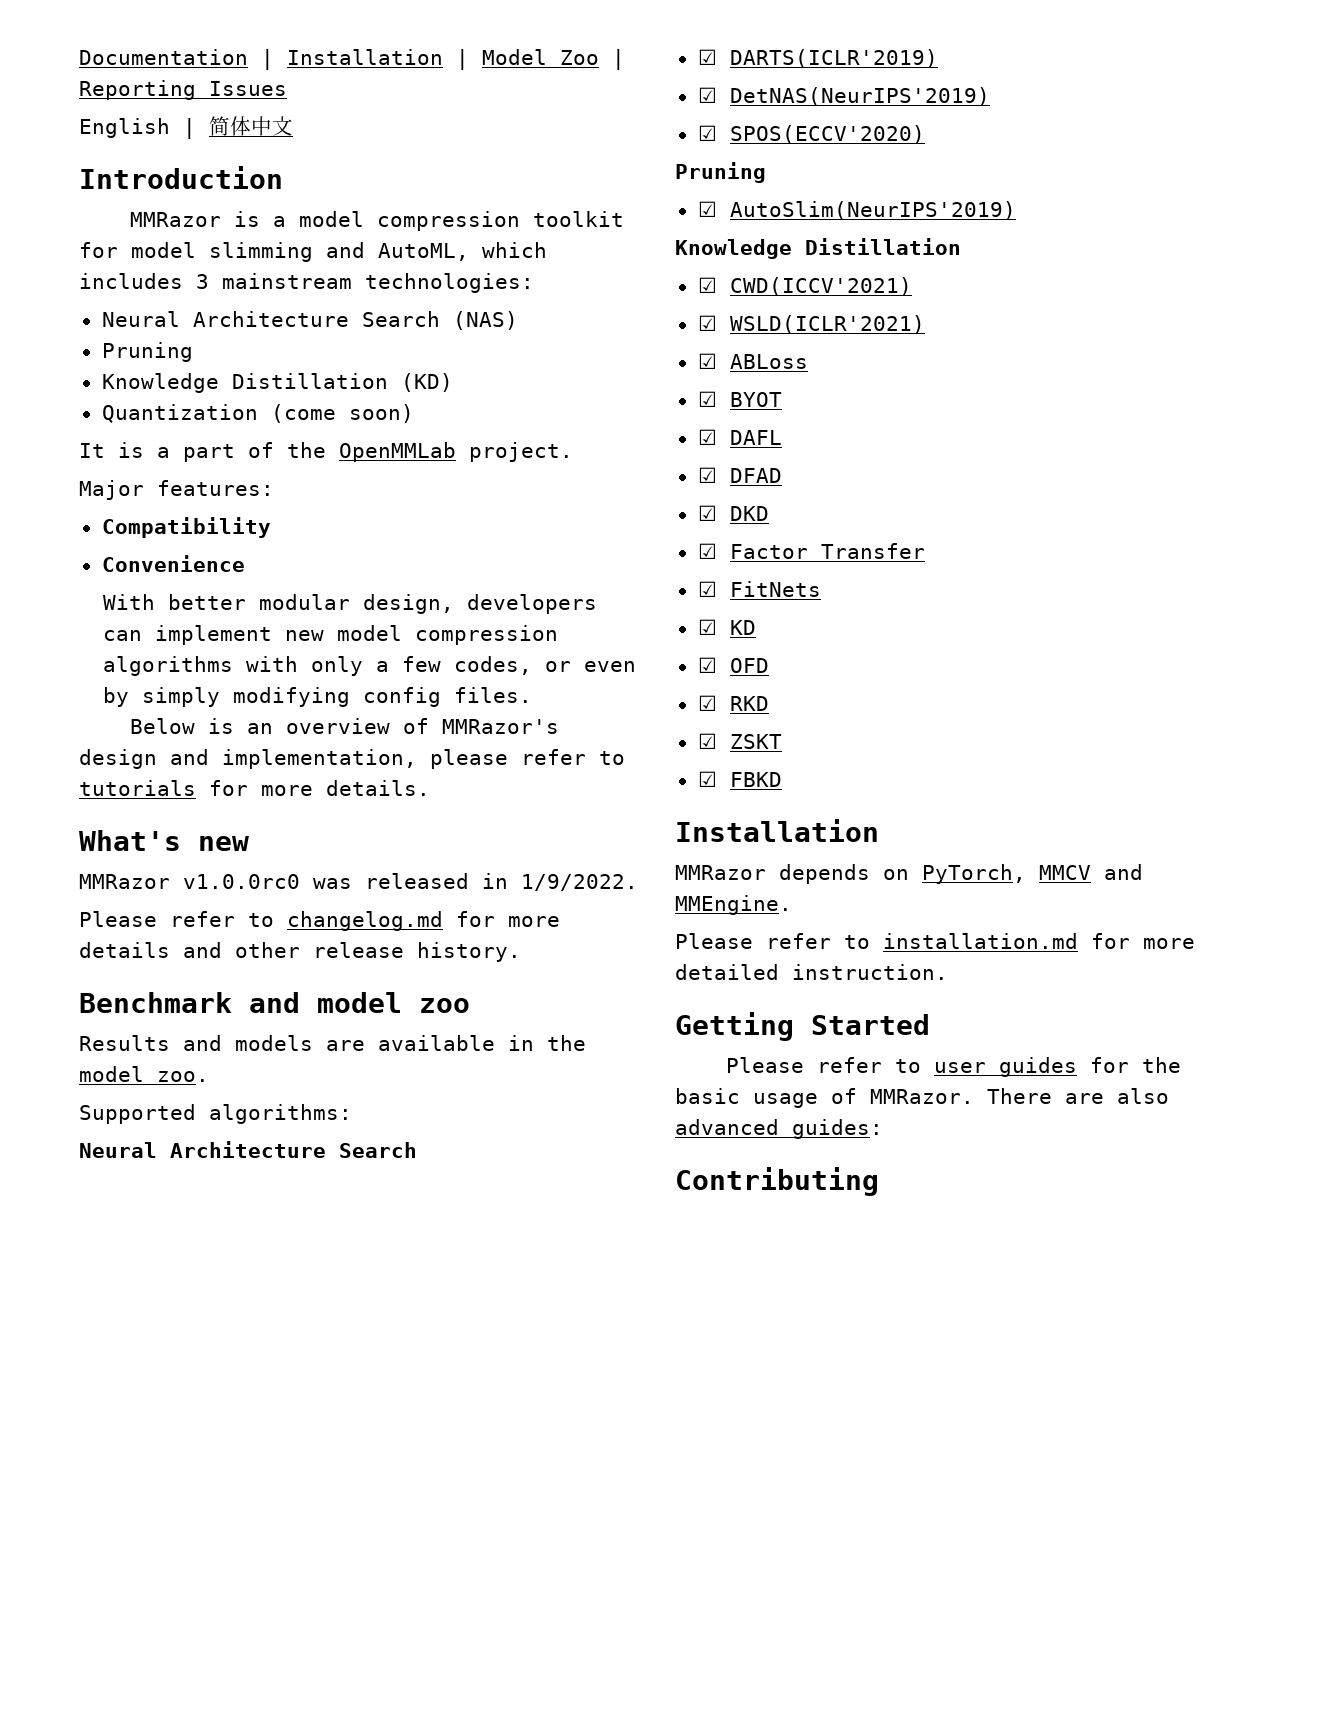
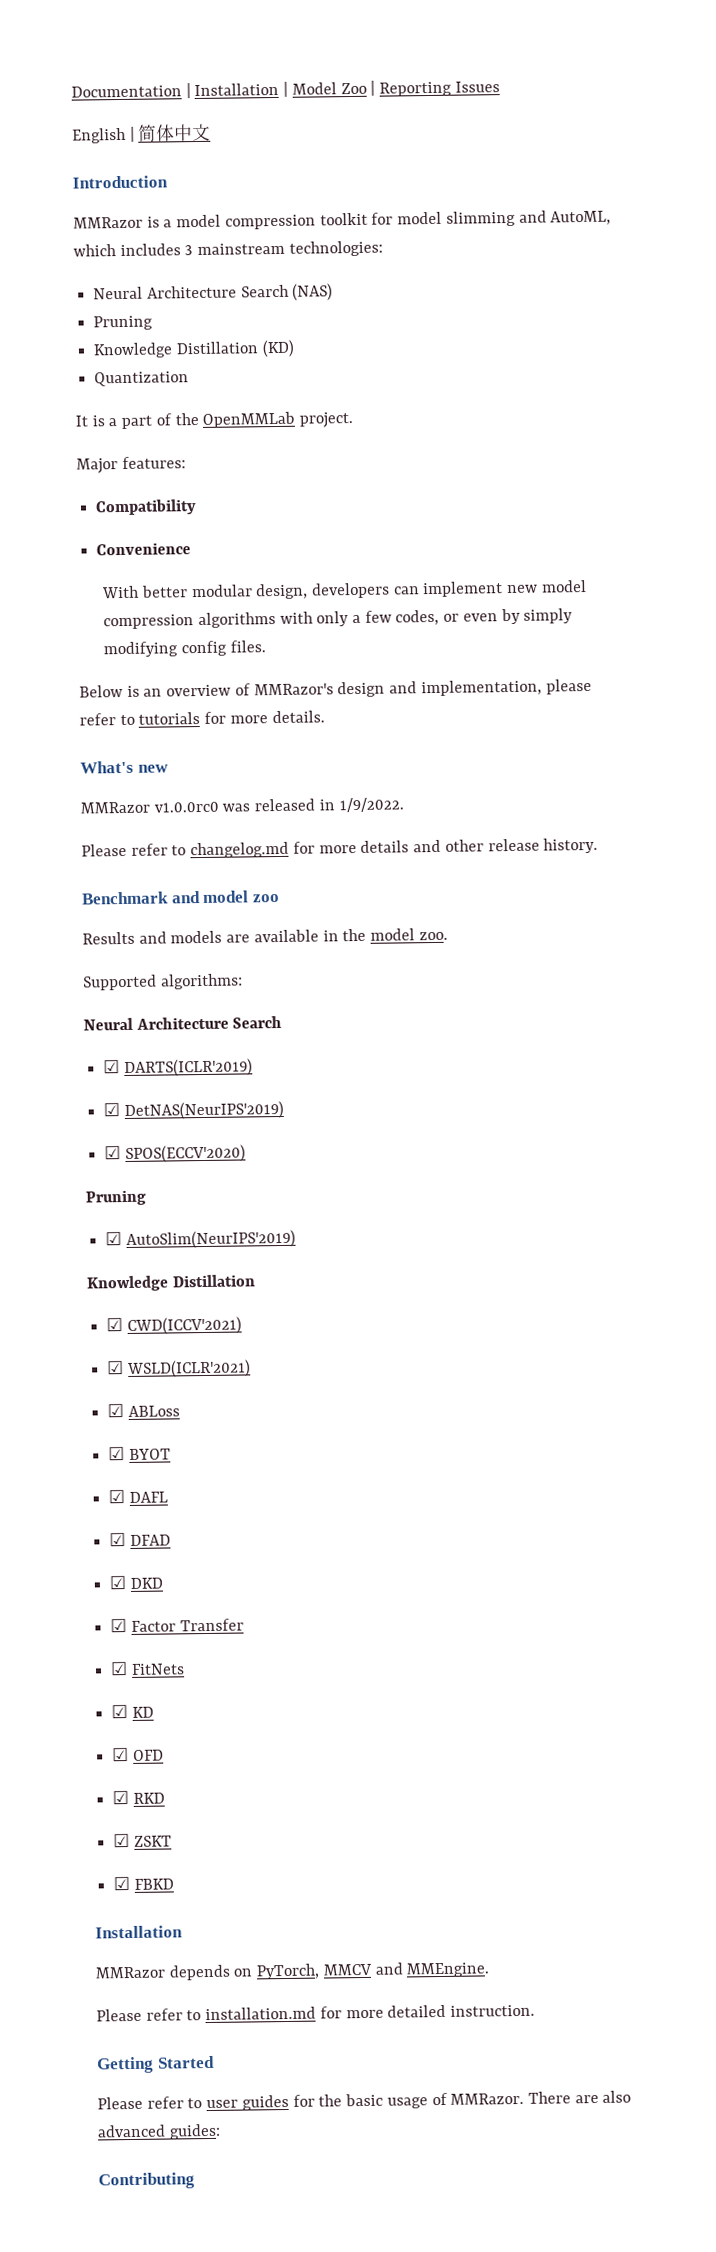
[270,404,414,423] (come soon) -> (190, 379) none

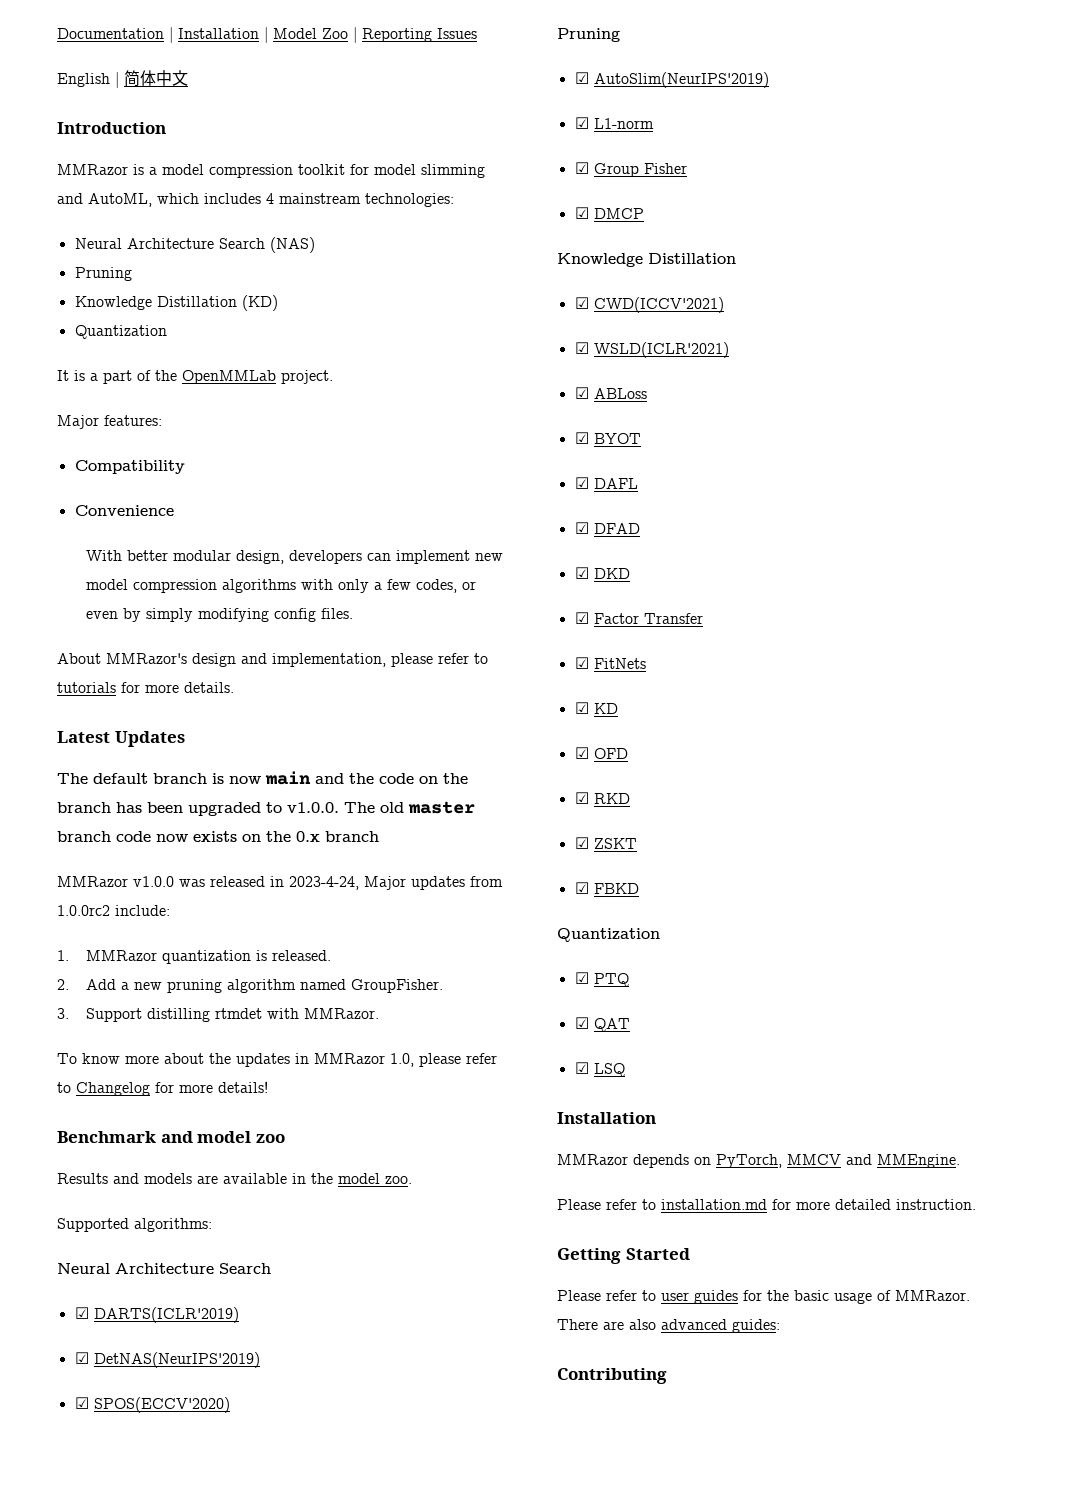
[184,245,194,256] 3 -> [266,193,274,204] 4
[79,683,251,698] Below is an overview of -> [57,653,101,664] About
[80,760,169,774] [80,801,219,814] What's new // MMRazor v1.0.0rc0 -> [57,731,185,747] [57,771,468,785] [57,801,475,816] [57,831,379,842] [57,876,174,887] Latest Updates // The default branch is now main and the code on the branch has been upgraded to v1.0.0. The old master branch code now exists on the 0.x branch // MMRazor v1.0.0
[338,797,404,813] [81,837,599,859] 1/9/2022. // Please refer to changelog.md for more details and other release history. -> [289,876,503,890] [57,905,170,916] [57,950,332,964] [57,979,444,993] [57,1008,380,1022] [57,1053,497,1067] [57,1081,268,1096] 2023-4-24, Major updates from 1.0.0rc2 include: // 1. MMRazor quantization is released. // 2. Add a new pruning algorithm named GroupFisher. // 3. Support distilling rtmdet with MMRazor. // To know more about the updates in MMRazor 1.0, please refer to Changelog for more details!
(296, 1239) none -> [574,117,654,129] [574,162,687,177] [574,207,644,219] // ☑ L1-norm // ☑ Group Fisher // ☑ DMCP
(174, 1884) none -> [557,928,660,942] [574,972,629,987] [574,1017,630,1032] [574,1062,625,1077] // Quantization // ☑ PTQ // ☑ QAT // ☑ LSQ

